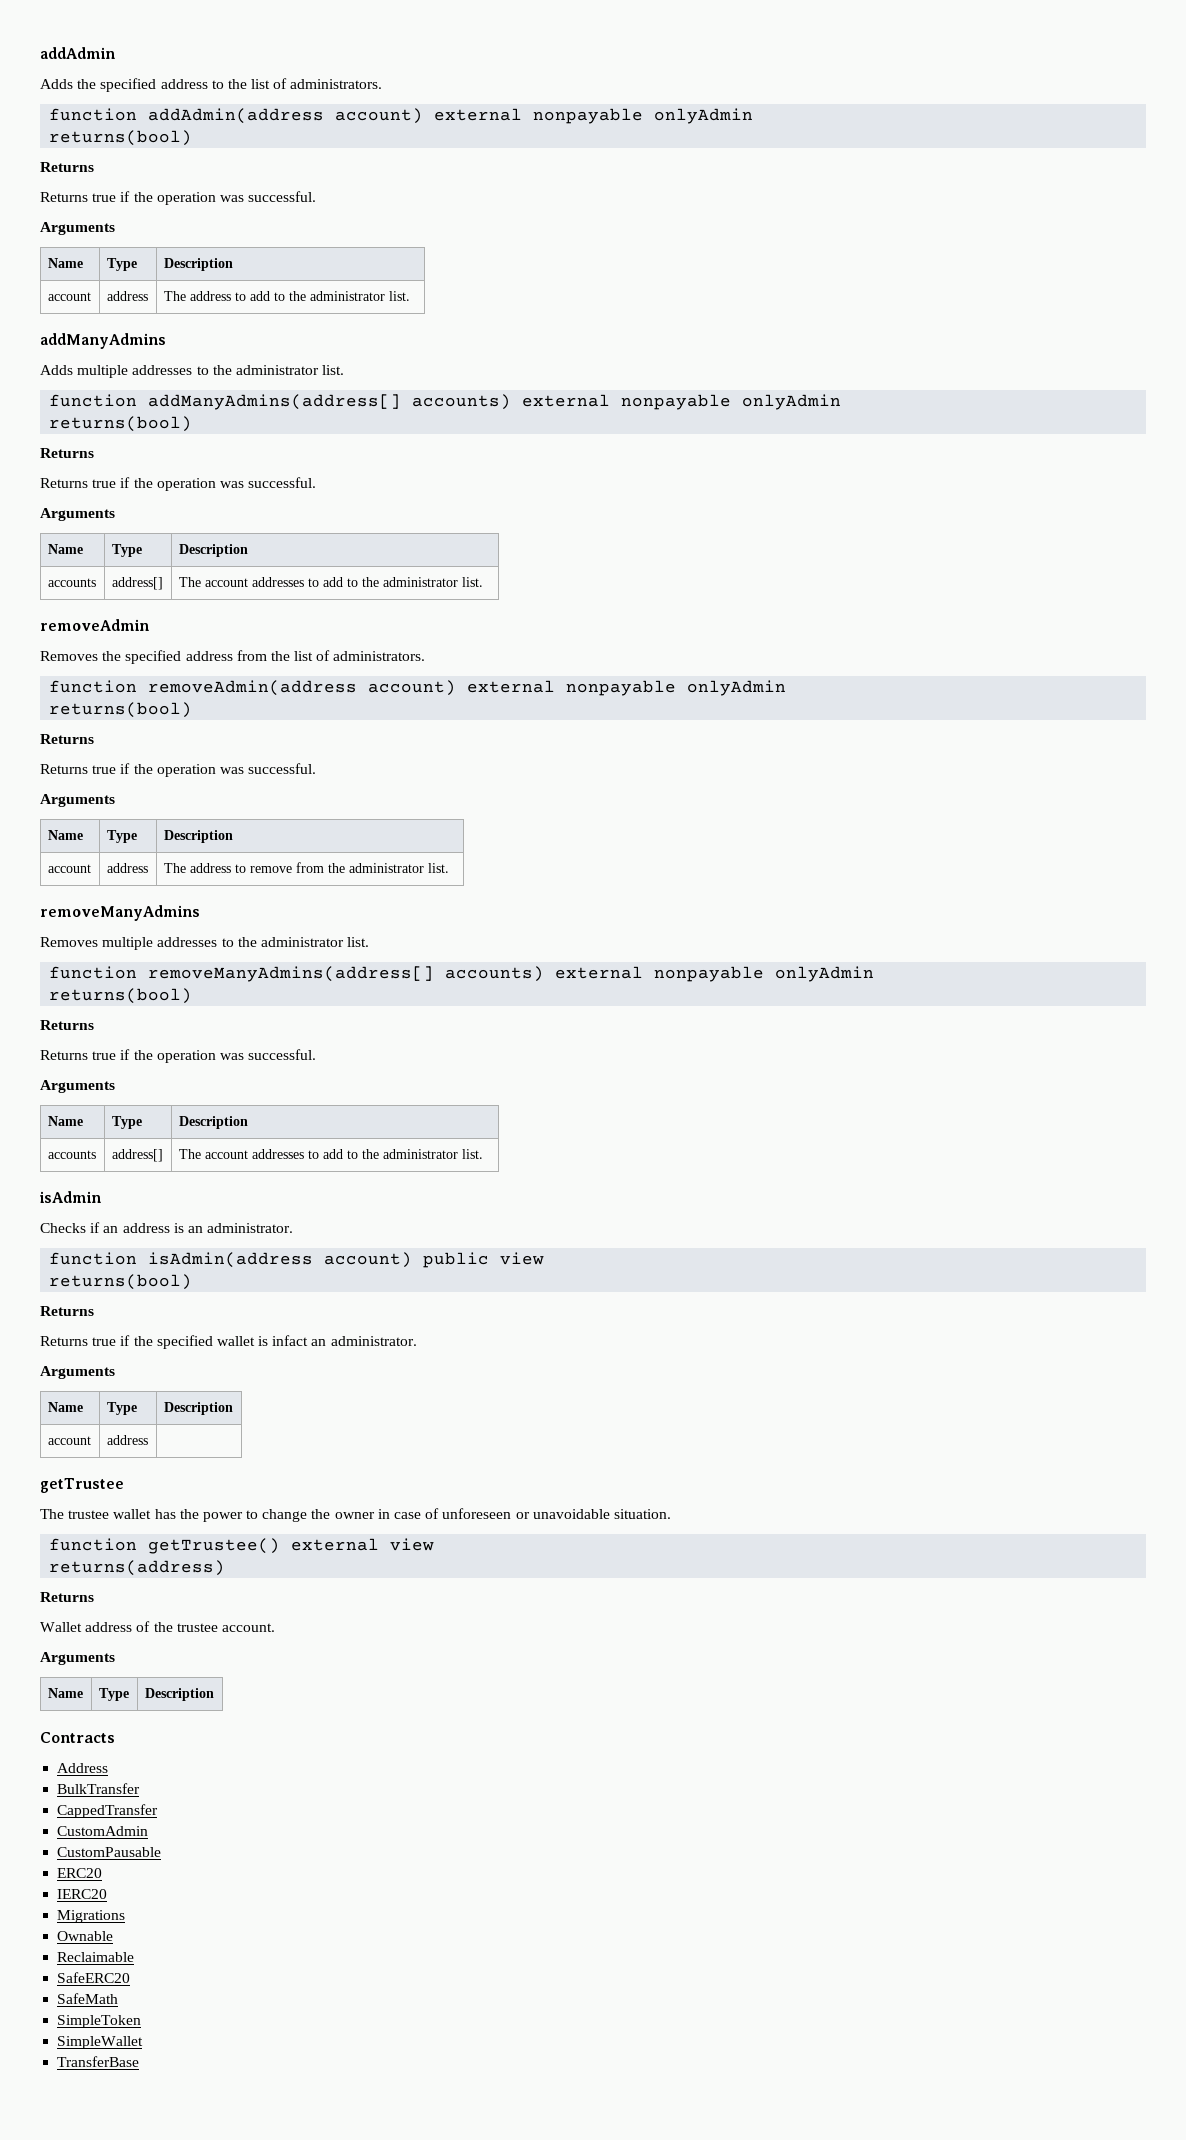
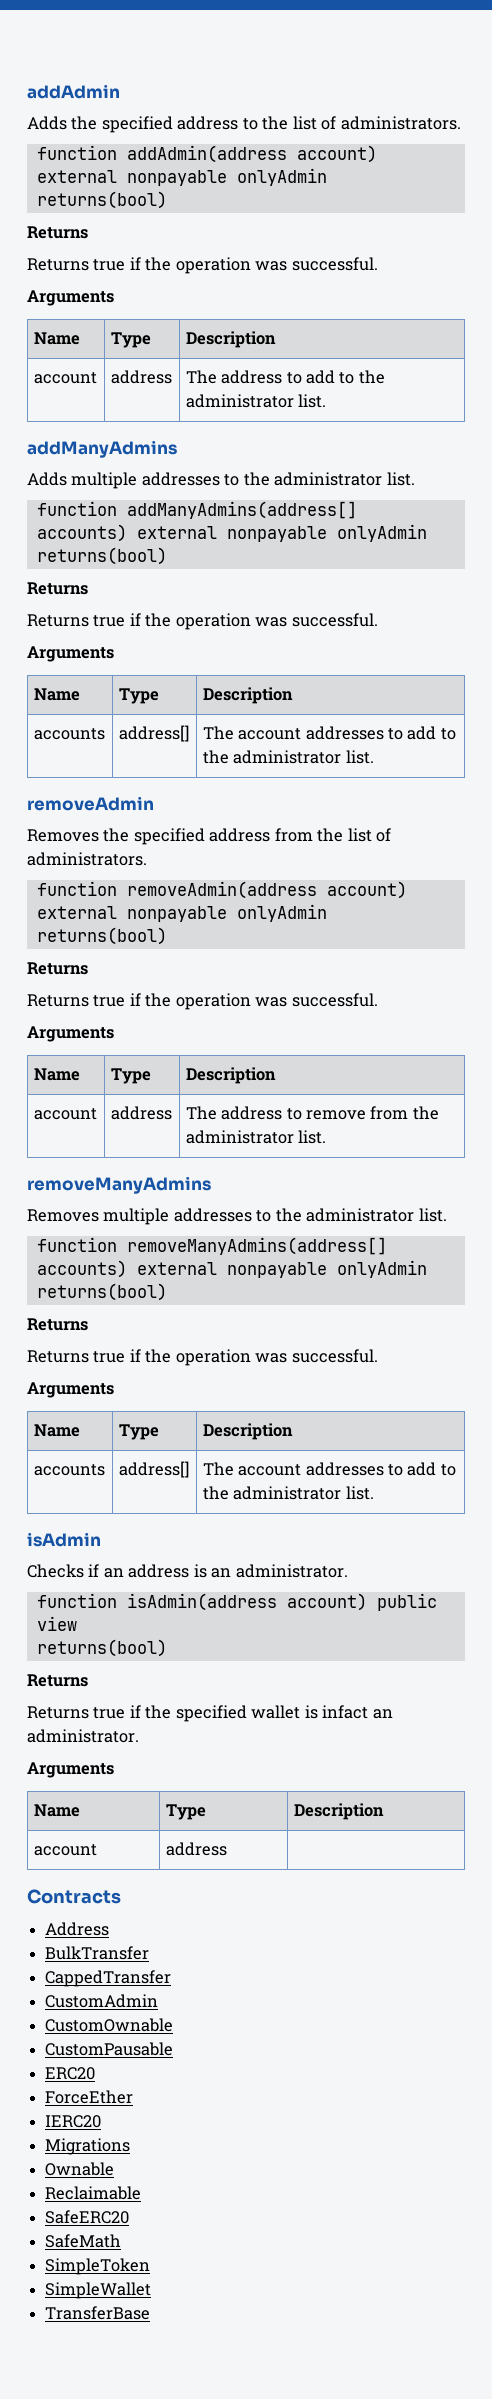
[40,1478,124,1493] [40,1508,671,1522] [49,1538,435,1554] [49,1560,226,1576] [40,1592,94,1602] [40,1621,275,1632] [40,1652,115,1665] [47,1688,83,1698] [98,1688,129,1701] [144,1688,214,1701] // getTrustee // The trustee wallet has the power to change the owner in case of unforeseen or unavoidable situation. // function getTrustee() external view // returns(address) // Returns // Wallet address of the trustee account. // Arguments // Name | Type | Description -> (227, 1849) none
(149, 1831) none -> [45,2018,174,2032] // CustomOwnable
(103, 1873) none -> [45,2090,134,2104] // ForceEther

